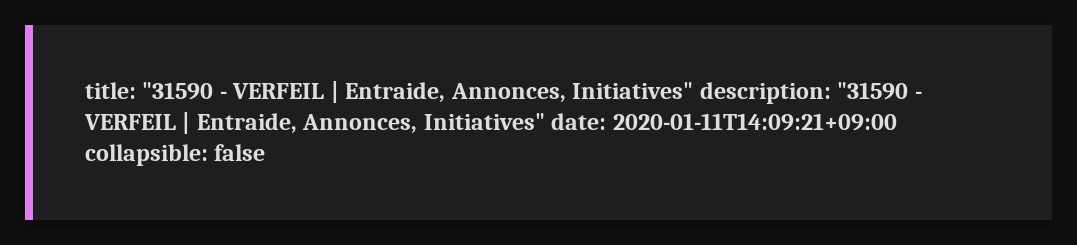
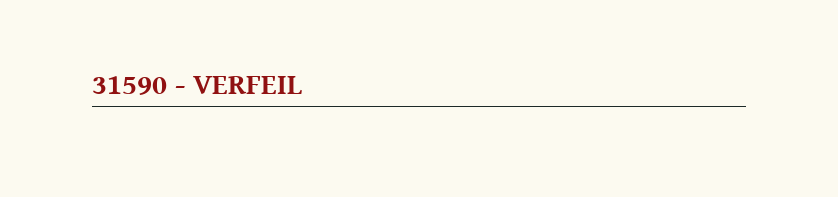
[85,81,922,104] [84,112,897,134] [85,144,266,166] title: "31590 - VERFEIL | Entraide, Annonces, Initiatives" description: "31590 - VERFEIL | Entraide, Annonces, Initiatives" date: 2020-01-11T14:09:21+09:00 collapsible: false -> [92,76,302,95] 31590 - VERFEIL

